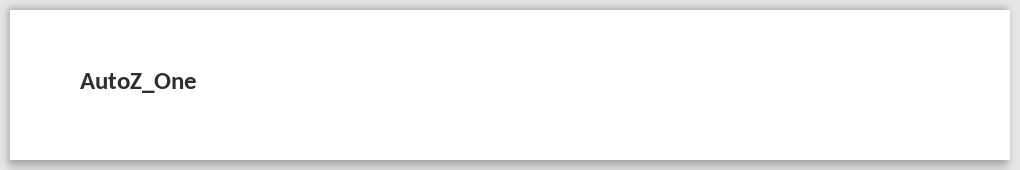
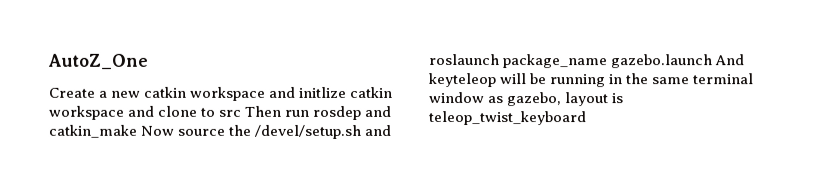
(197, 83) none -> [48,86,394,101] [48,105,392,120] [48,124,392,139] [429,54,746,69] [429,73,755,88] [428,92,625,107] [428,111,586,126] // Create a new catkin workspace and initlize catkin workspace and clone to src Then run rosdep and catkin_make Now source the /devel/setup.sh and roslaunch package_name gazebo.launch And keyteleop will be running in the same terminal window as gazebo, layout is teleop_twist_keyboard

